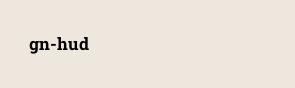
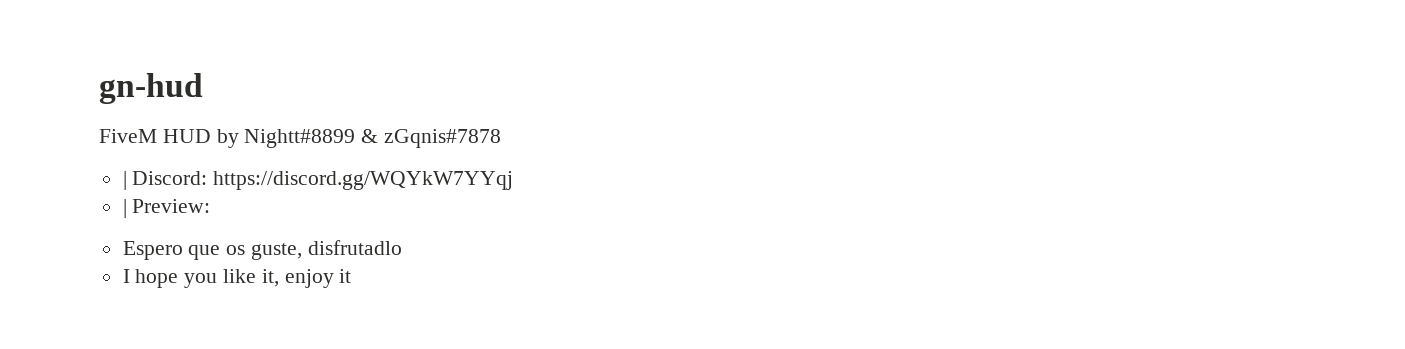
(89, 45) none -> [99,129,502,148] [122,171,514,190] [122,199,211,218] [122,240,402,260] [122,269,352,288] // FiveM HUD by Nightt#8899 & zGqnis#7878 // | Discord: https://discord.gg/WQYkW7YYqj // | Preview: // Espero que os guste, disfrutadlo // I hope you like it, enjoy it

